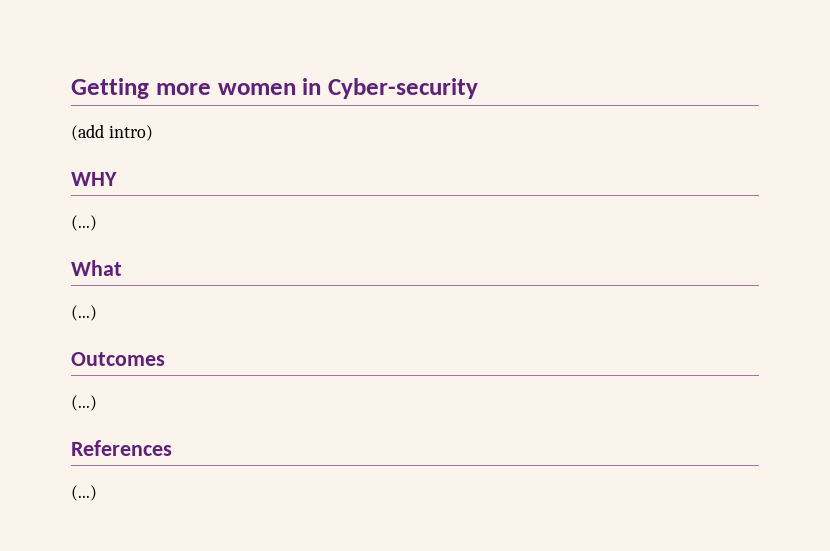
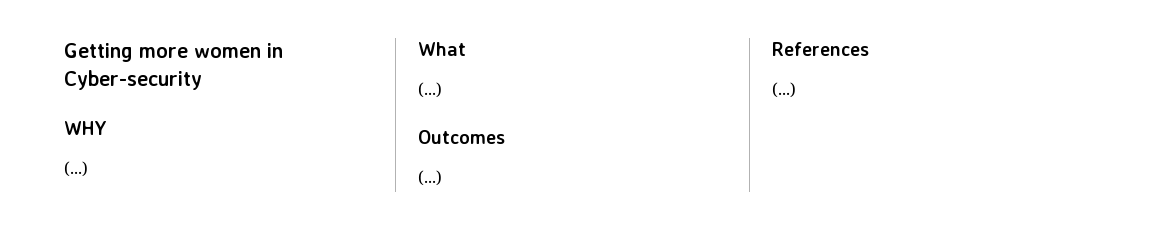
[71,124,153,141] // (add intro) -> (202, 80) none

